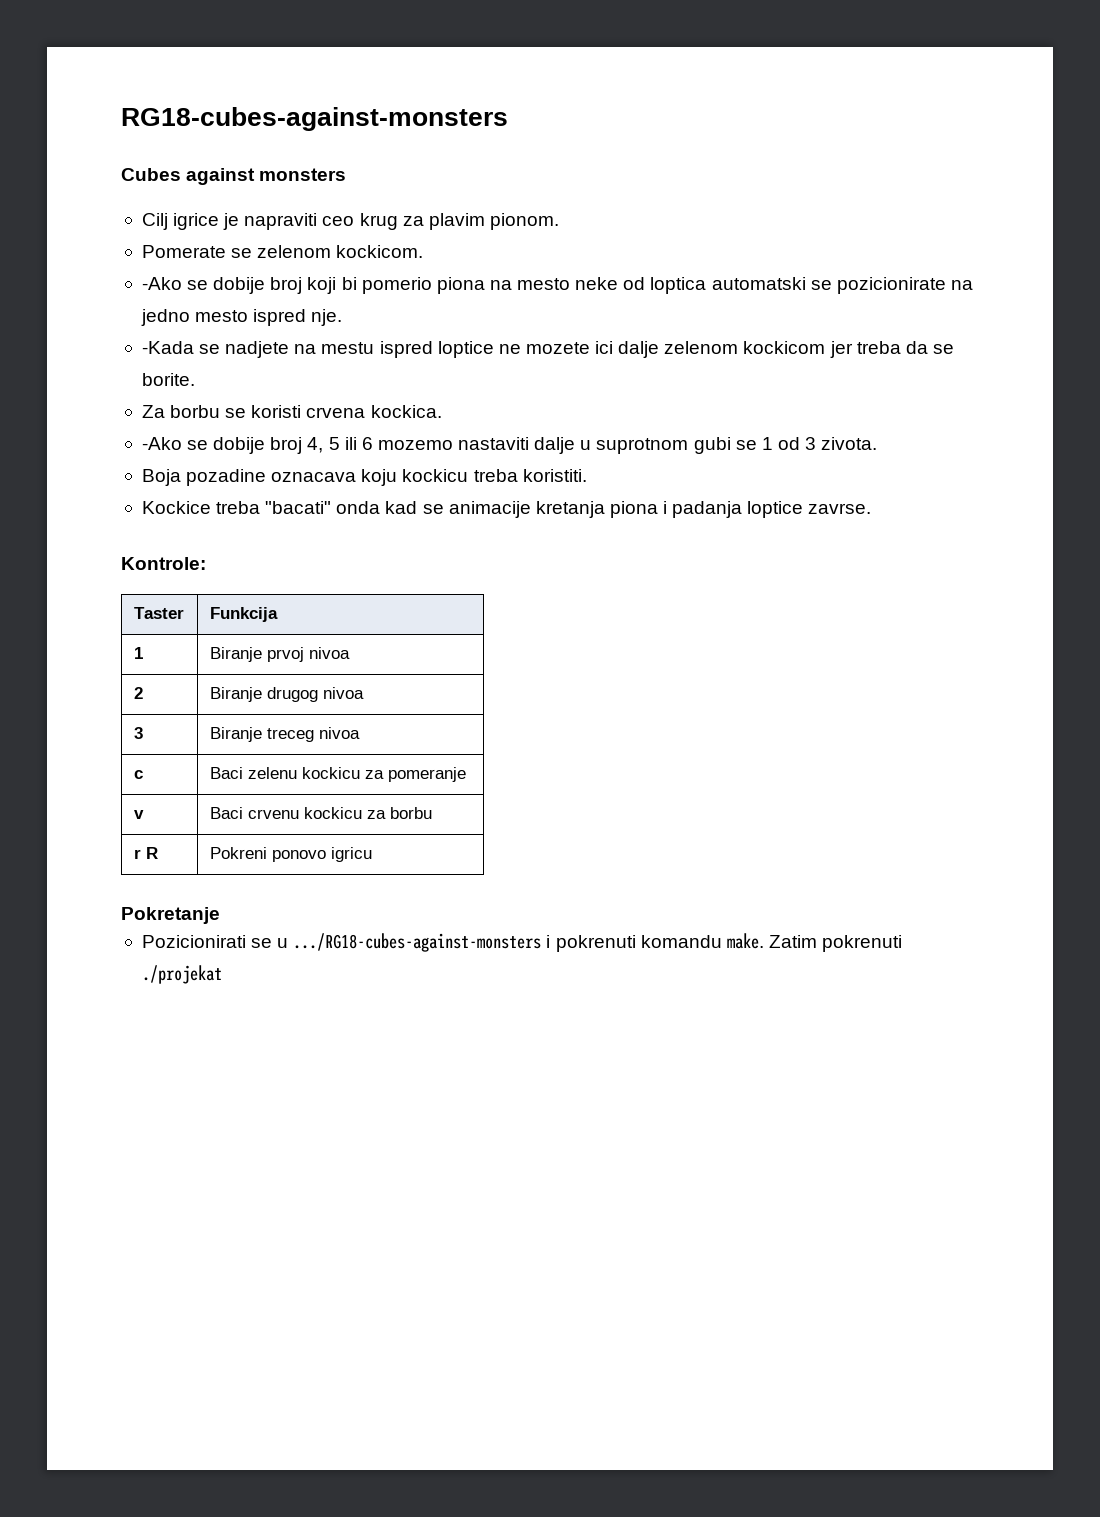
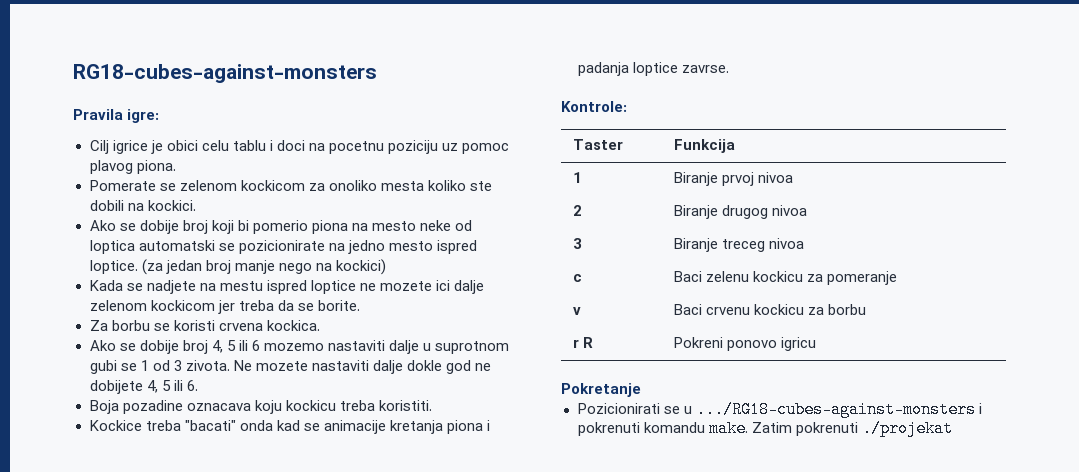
[121,168,347,185] Cubes against monsters -> [73,109,160,123] Pravila igre:
[244,213,559,230] [141,245,424,258] [141,277,182,290] napraviti ceo krug za plavim pionom. // Pomerate se zelenom kockicom. // -Ako -> [166,140,510,154] [89,160,176,174] [89,180,492,191] [89,200,196,211] [89,220,116,231] obici celu tablu i doci na pocetnu poziciju uz pomoc plavog piona. // Pomerate se zelenom kockicom za onoliko mesta koliko ste dobili na kockici. // Ako
[311,309,343,326] [141,341,194,354] nje. // -Kada -> [89,259,386,275] [89,280,123,291] loptice. (za jedan broj manje nego na kockici) // Kada
[141,437,182,450] -Ako -> [89,340,116,351] Ako
(878, 443) none -> [233,360,492,374] [89,380,198,394] Ne mozete nastaviti dalje dokle god ne dobijete 4, 5 ili 6.

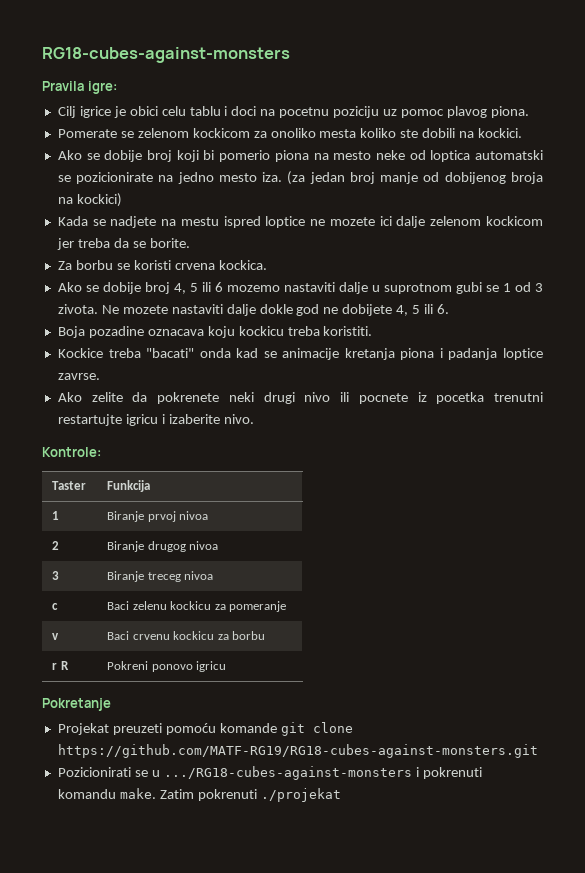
[436,240,477,254] [89,260,138,274] ispred loptice. -> [262,172,283,182] iza.
[278,263,312,274] nego -> [423,172,543,184] od dobijenog broja
(729, 69) none -> [57,392,544,404] [57,414,254,426] // Ako zelite da pokrenete neki drugi nivo ili pocnete iz pocetka trenutni restartujte igricu i izaberite nivo.
(641, 390) none -> [57,722,353,736] [57,744,538,758] // Projekat preuzeti pomoću komande git clone https://github.com/MATF-RG19/RG18-cubes-against-monsters.git

